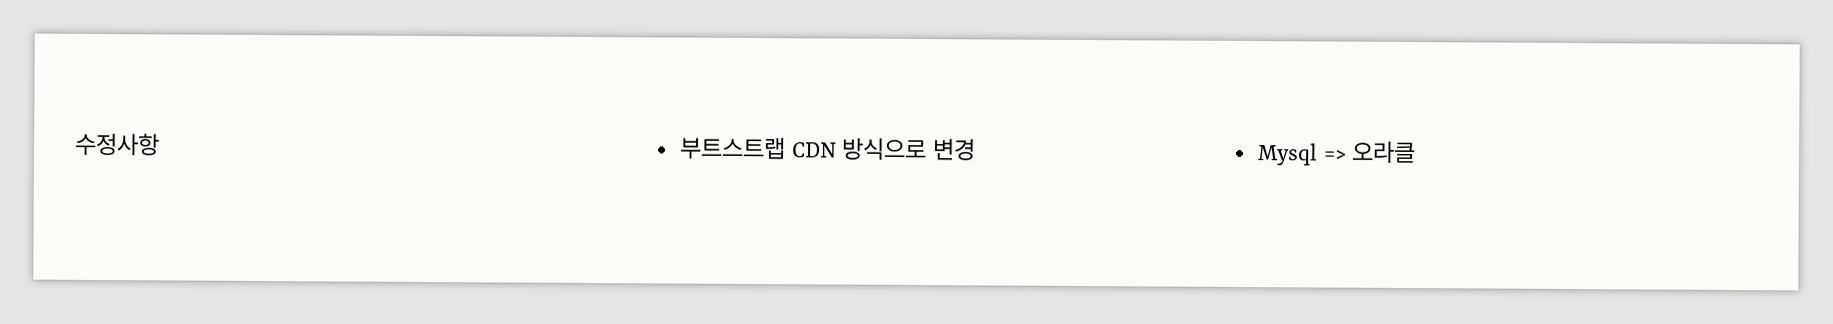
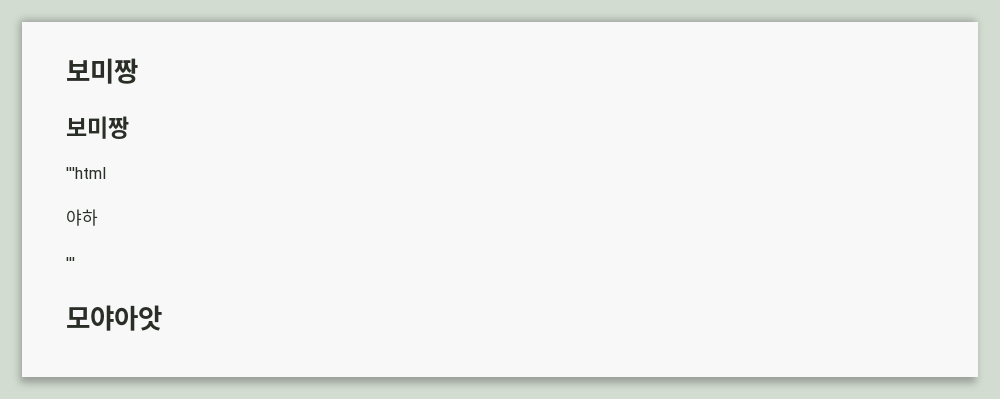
[75,132,160,156] [679,136,976,161] [1256,140,1417,166] 수정사항 // 부트스트랩 CDN 방식으로 변경 // Mysql => 오라클 -> [66,58,138,84] [66,116,129,139] [66,167,106,179] [66,209,98,226] [66,257,75,269] [66,305,162,331] 보미짱 // 보미짱 // '''html // 야하 // ''' // 모야아앗

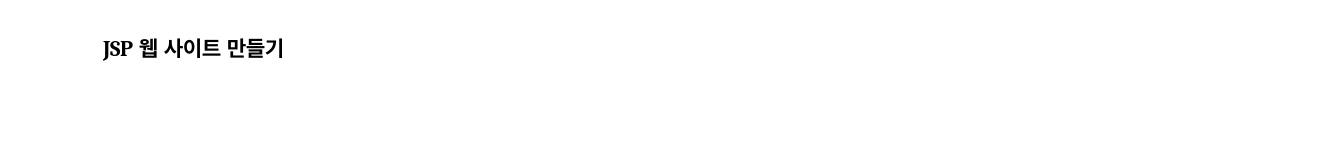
[66,58,138,84] [66,116,129,139] [66,167,106,179] [66,209,98,226] [66,257,75,269] [66,305,162,331] 보미짱 // 보미짱 // '''html // 야하 // ''' // 모야아앗 -> [102,38,284,61] JSP 웹 사이트 만들기

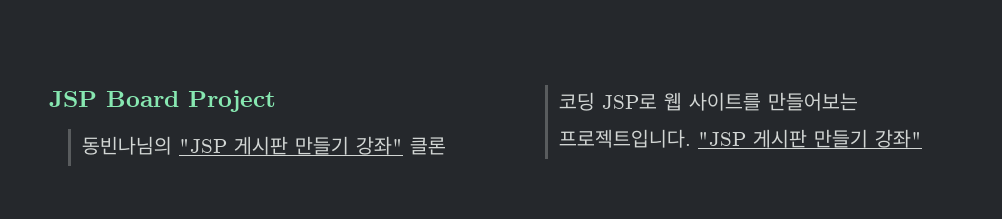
[138,38,284,59] 웹 사이트 만들기 -> [106,90,276,112] [82,136,447,155] [559,92,859,111] [559,129,923,148] Board Project // 동빈나님의 "JSP 게시판 만들기 강좌" 클론 코딩 JSP로 웹 사이트를 만들어보는 프로젝트입니다. "JSP 게시판 만들기 강좌"

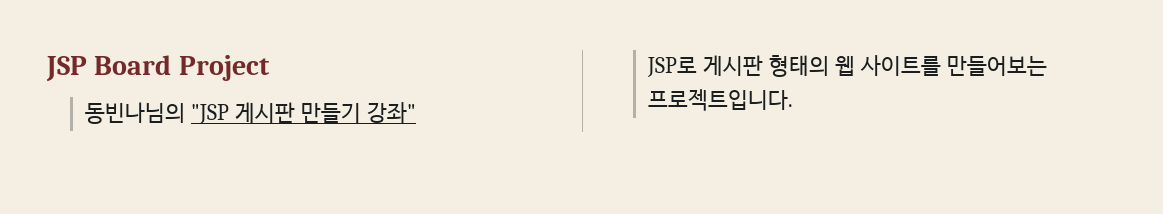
[410,137,447,155] [559,92,658,111] 클론 코딩 JSP로 -> [646,55,829,77] // JSP로 게시판 형태의
[698,129,923,148] "JSP 게시판 만들기 강좌" -> (793, 100) none

